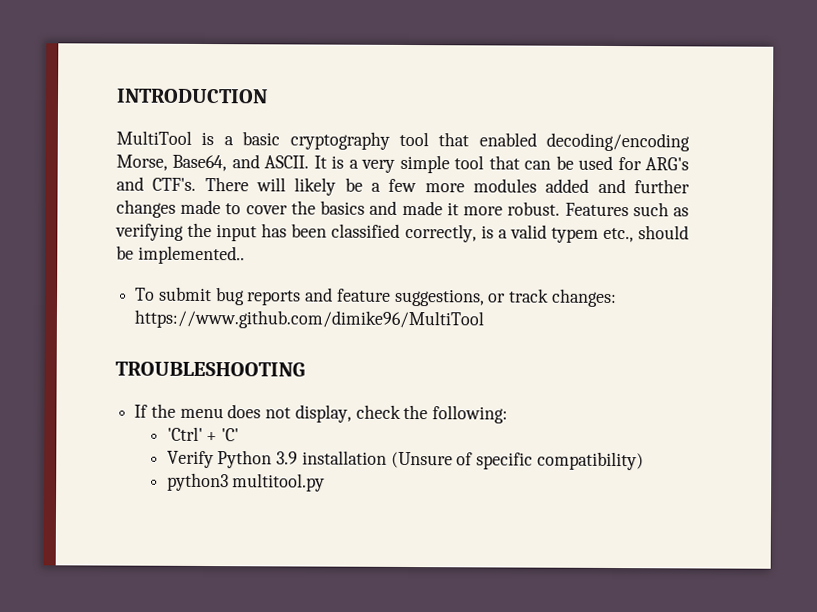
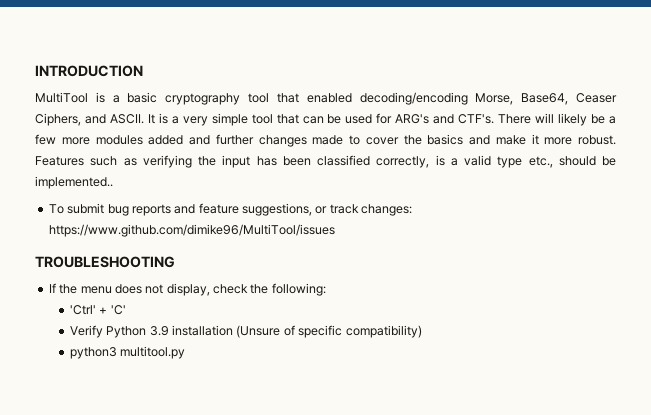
(228, 163) none -> [576,93,617,103] [35,113,81,126] Ceaser Ciphers,
[401,200,443,216] made -> [495,135,526,145] make
[550,227,599,243] typem -> [497,156,523,168] type
[134,309,485,330] https://www.github.com/dimike96/MultiTool -> [48,224,335,237] https://www.github.com/dimike96/MultiTool/issues

